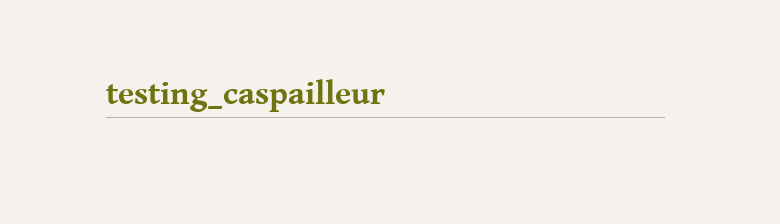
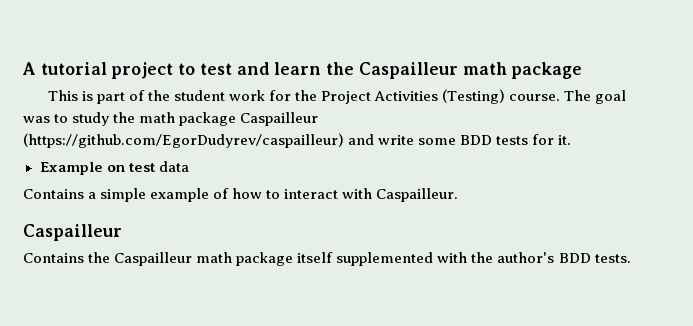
[106,79,385,112] testing_caspailleur -> [22,62,583,79] [47,89,627,104] [23,112,319,126] [23,133,572,148] [39,161,189,175] [23,188,459,202] [23,224,122,241] [23,252,631,266] A tutorial project to test and learn the Caspailleur math package // This is part of the student work for the Project Activities (Testing) course. The goal was to study the math package Caspailleur (https://github.com/EgorDudyrev/caspailleur) and write some BDD tests for it. // Example on test data // Contains a simple example of how to interact with Caspailleur. // Caspailleur // Contains the Caspailleur math package itself supplemented with the author's BDD tests.

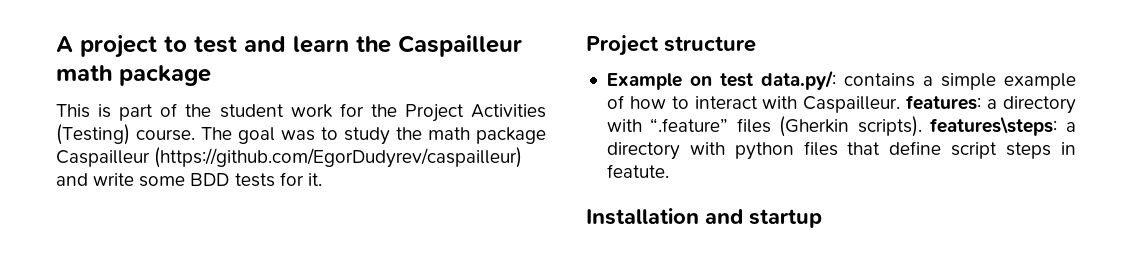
[40,62,107,75] tutorial -> (73, 44) none
(572, 140) none -> [586,35,756,56] // Project structure
[158,161,189,172] [23,189,84,199] data // Contains -> [760,70,915,90] data.py/: contains
[23,224,122,241] [23,252,631,266] // Caspailleur // Contains the Caspailleur math package itself supplemented with the author's BDD tests. -> [906,95,1076,114] [606,116,1076,137] [606,141,1076,160] [606,164,669,178] [586,208,822,228] features: a directory with “.feature” files (Gherkin scripts). features\steps: a directory with python files that define script steps in featute. // Installation and startup

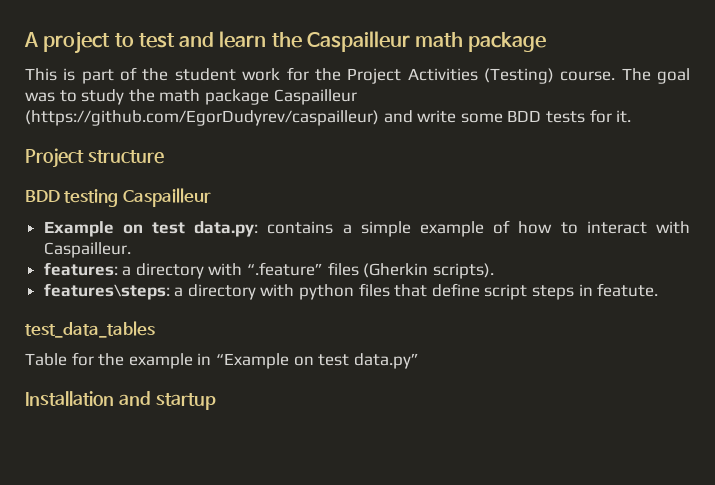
(756, 44) none -> [25,188,211,207] // BDD testing Caspailleur
[760,70,836,90] data.py/: -> [194,221,259,237] data.py:
(901, 104) none -> (131, 250) //
(922, 126) none -> (494, 271) //
(669, 171) none -> [25,321,155,338] [25,352,419,369] // test_data_tables // Table for the example in “Example on test data.py”

